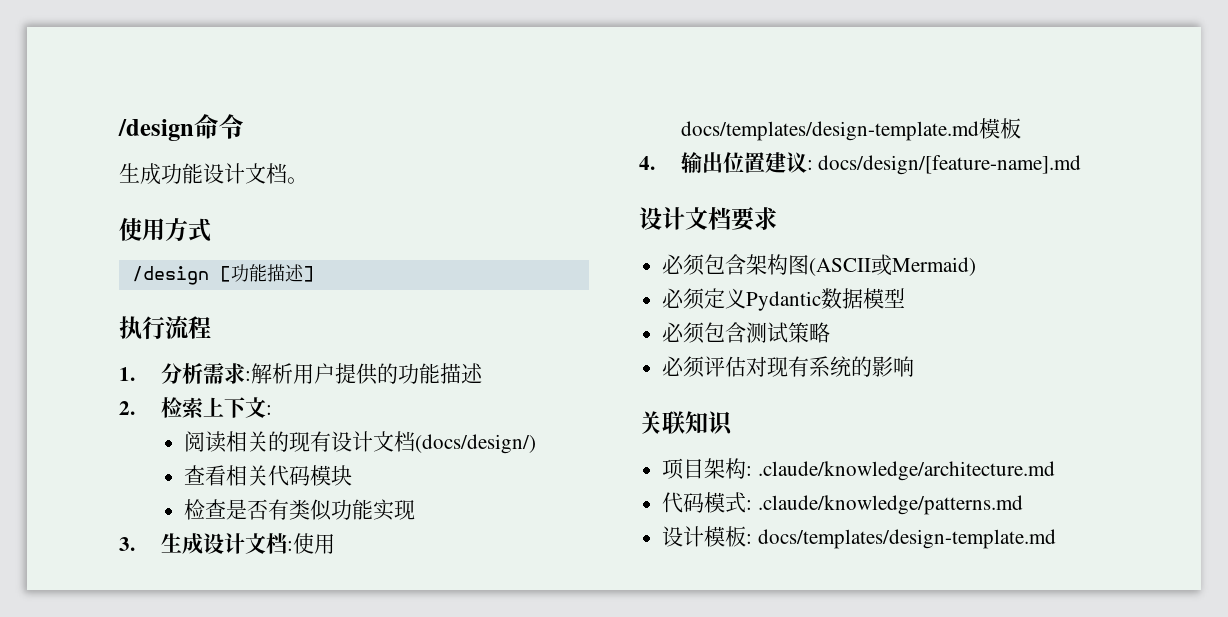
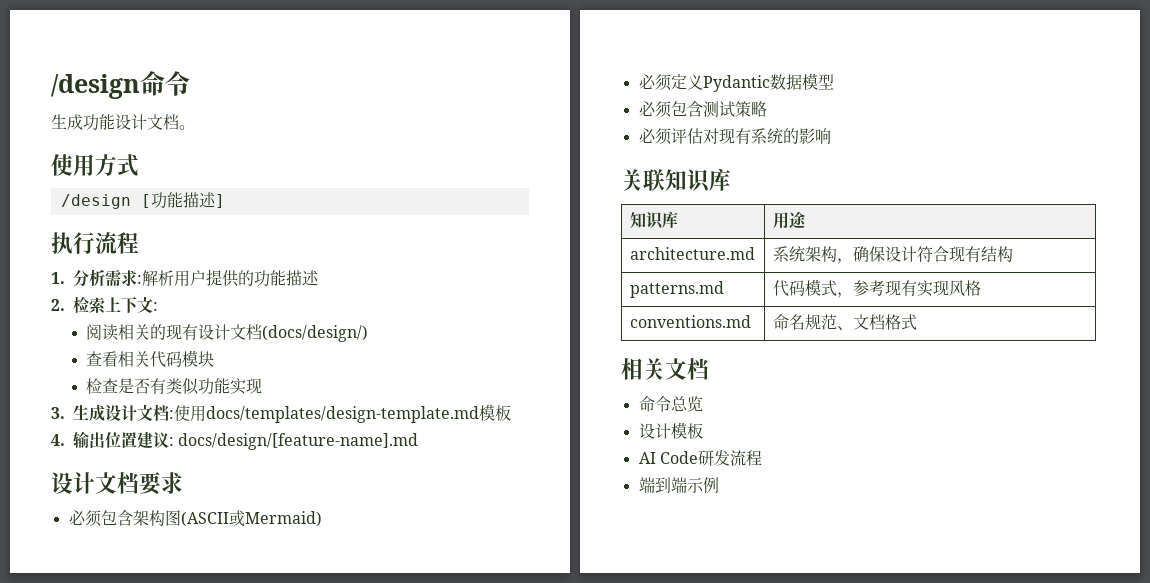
[662,458,1055,481] [662,492,1023,515] [662,526,1056,549] // 项目架构: .claude/knowledge/architecture.md // 代码模式: .claude/knowledge/patterns.md // 设计模板: docs/templates/design-template.md -> [709,168,731,191] [629,211,678,230] [772,211,806,229] [629,247,755,260] [772,246,1013,264] [629,281,724,298] [772,279,981,298] [629,315,751,328] [772,314,917,330] [621,358,709,380] [638,396,703,412] [638,422,703,439] [638,450,762,466] [638,477,719,493] 库 // 知识库 | 用途 // architecture.md | 系统架构，确保设计符合现有结构 // patterns.md | 代码模式，参考现有实现风格 // conventions.md | 命名规范、文档格式 // 相关文档 // 命令总览 // 设计模板 // AI Code研发流程 // 端到端示例

